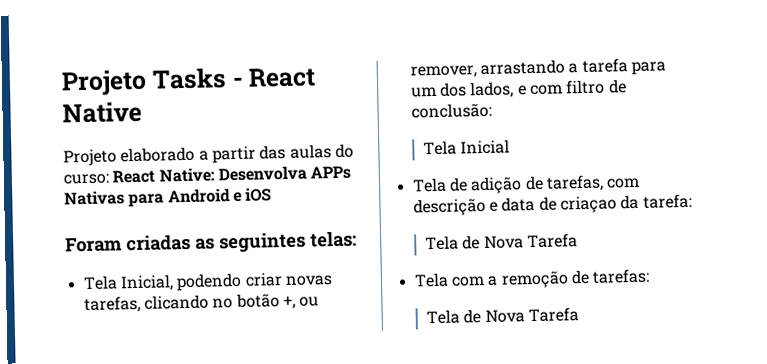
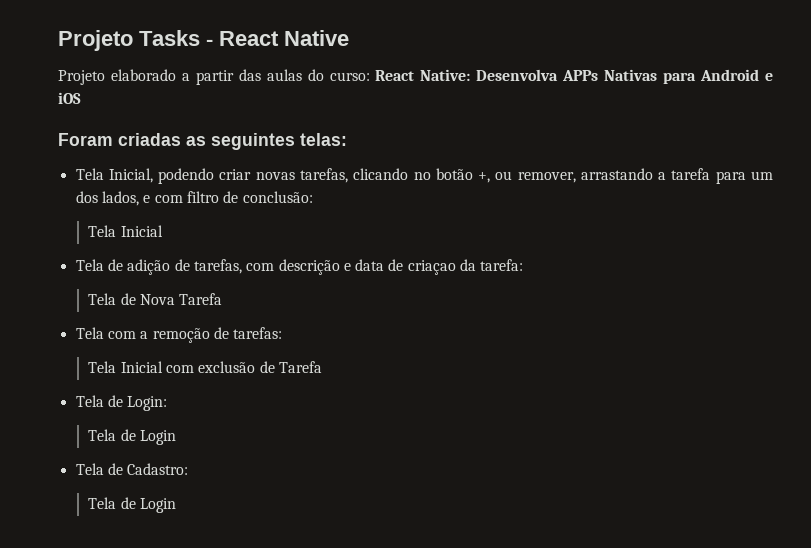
[463,307,580,324] de Nova Tarefa -> [120,361,322,373] [75,395,168,411] [88,429,176,445] [75,463,189,475] [88,497,176,513] Inicial com exclusão de Tarefa // Tela de Login: // Tela de Login // Tela de Cadastro: // Tela de Login

